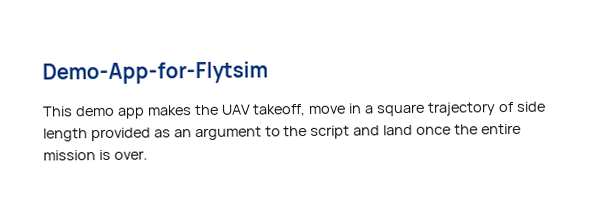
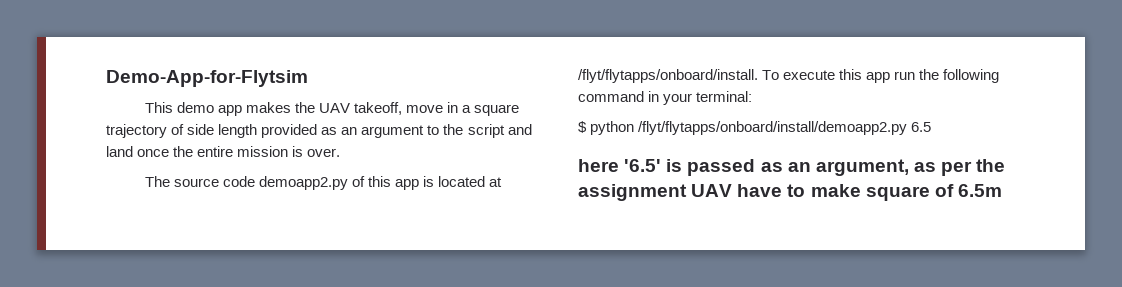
(148, 155) none -> [144,176,503,190] [578,69,1000,83] [578,91,753,105] [578,121,932,135] [578,159,1006,176] [578,184,1002,201] // The source code demoapp2.py of this app is located at /flyt/flytapps/onboard/install. To execute this app run the following command in your terminal: // $ python /flyt/flytapps/onboard/install/demoapp2.py 6.5 // here '6.5' is passed as an argument, as per the assignment UAV have to make square of 6.5m

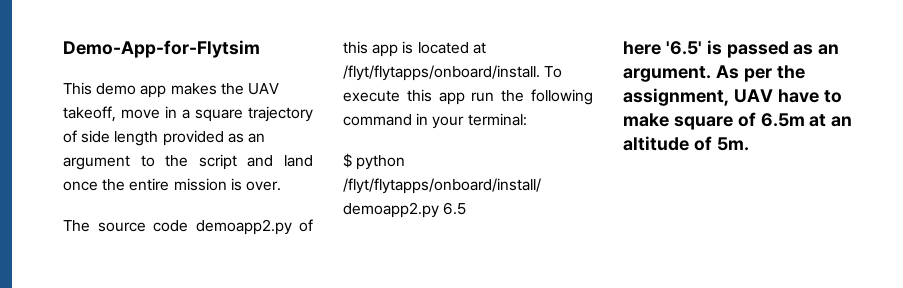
[815,159,936,176] argument, as -> [623,65,739,82] argument. As
[578,184,687,201] assignment -> [623,88,729,106] assignment,
(1002, 190) none -> [809,114,853,127] [623,136,749,151] at an altitude of 5m.

